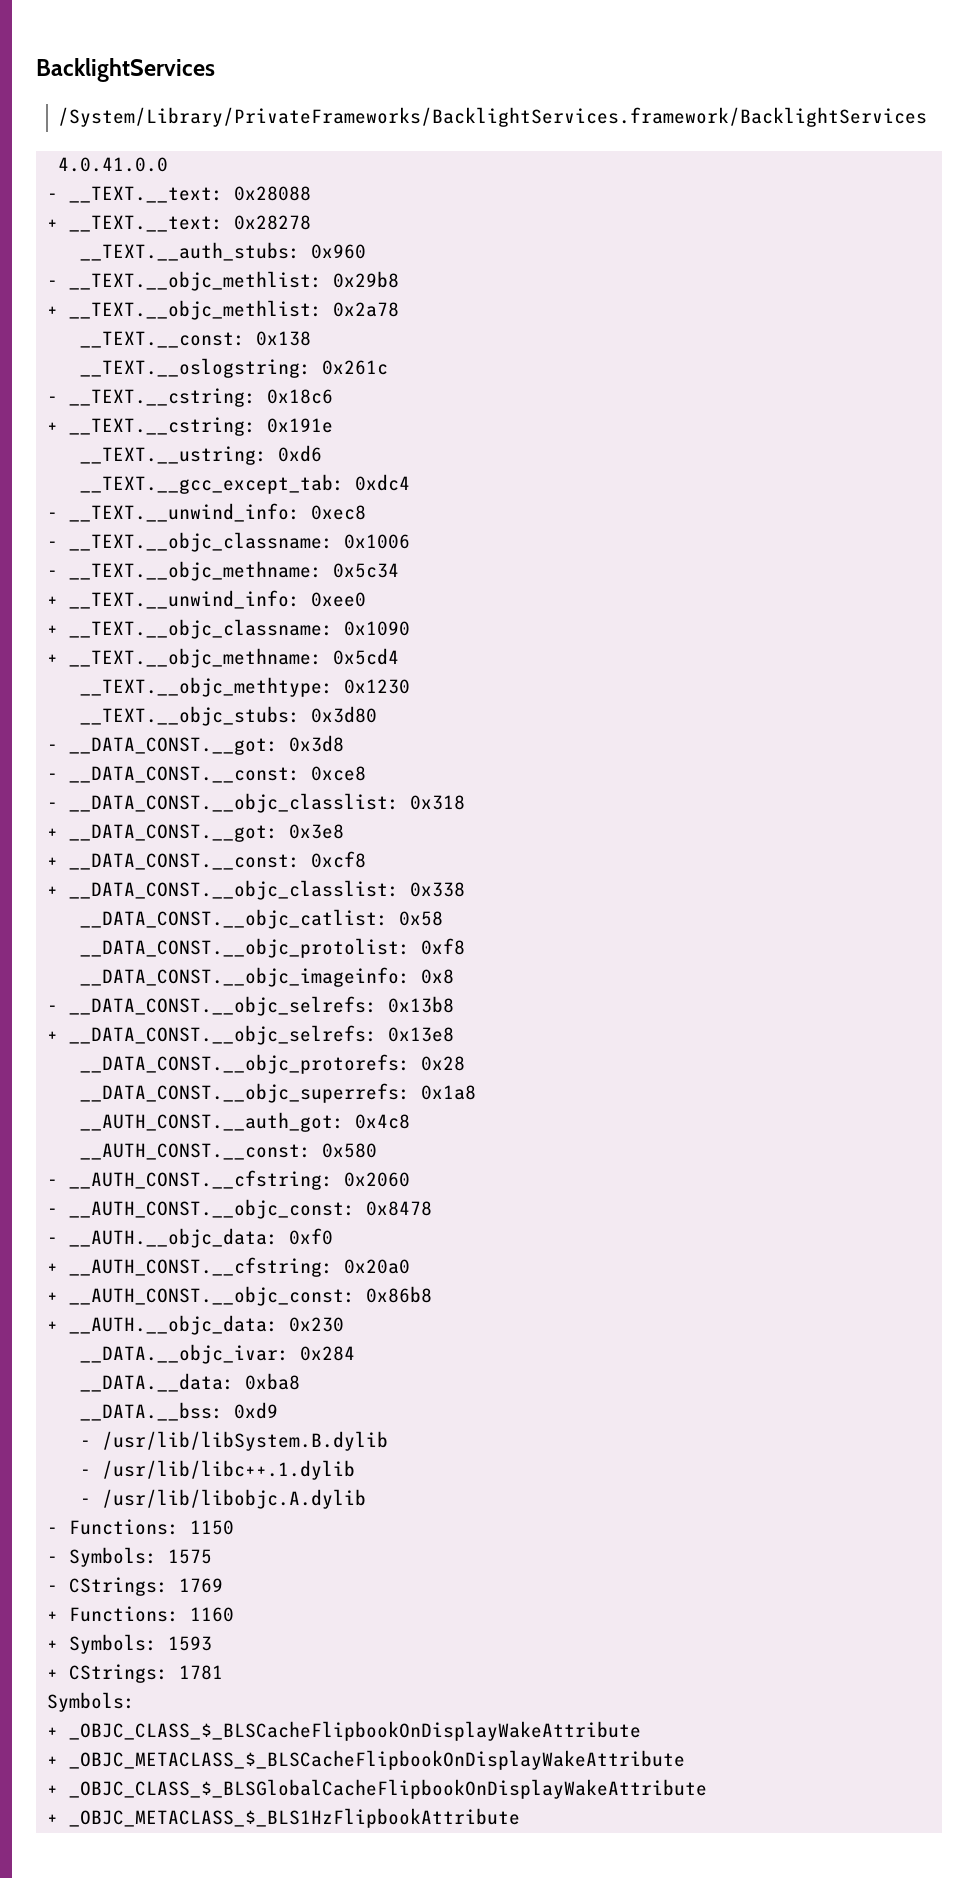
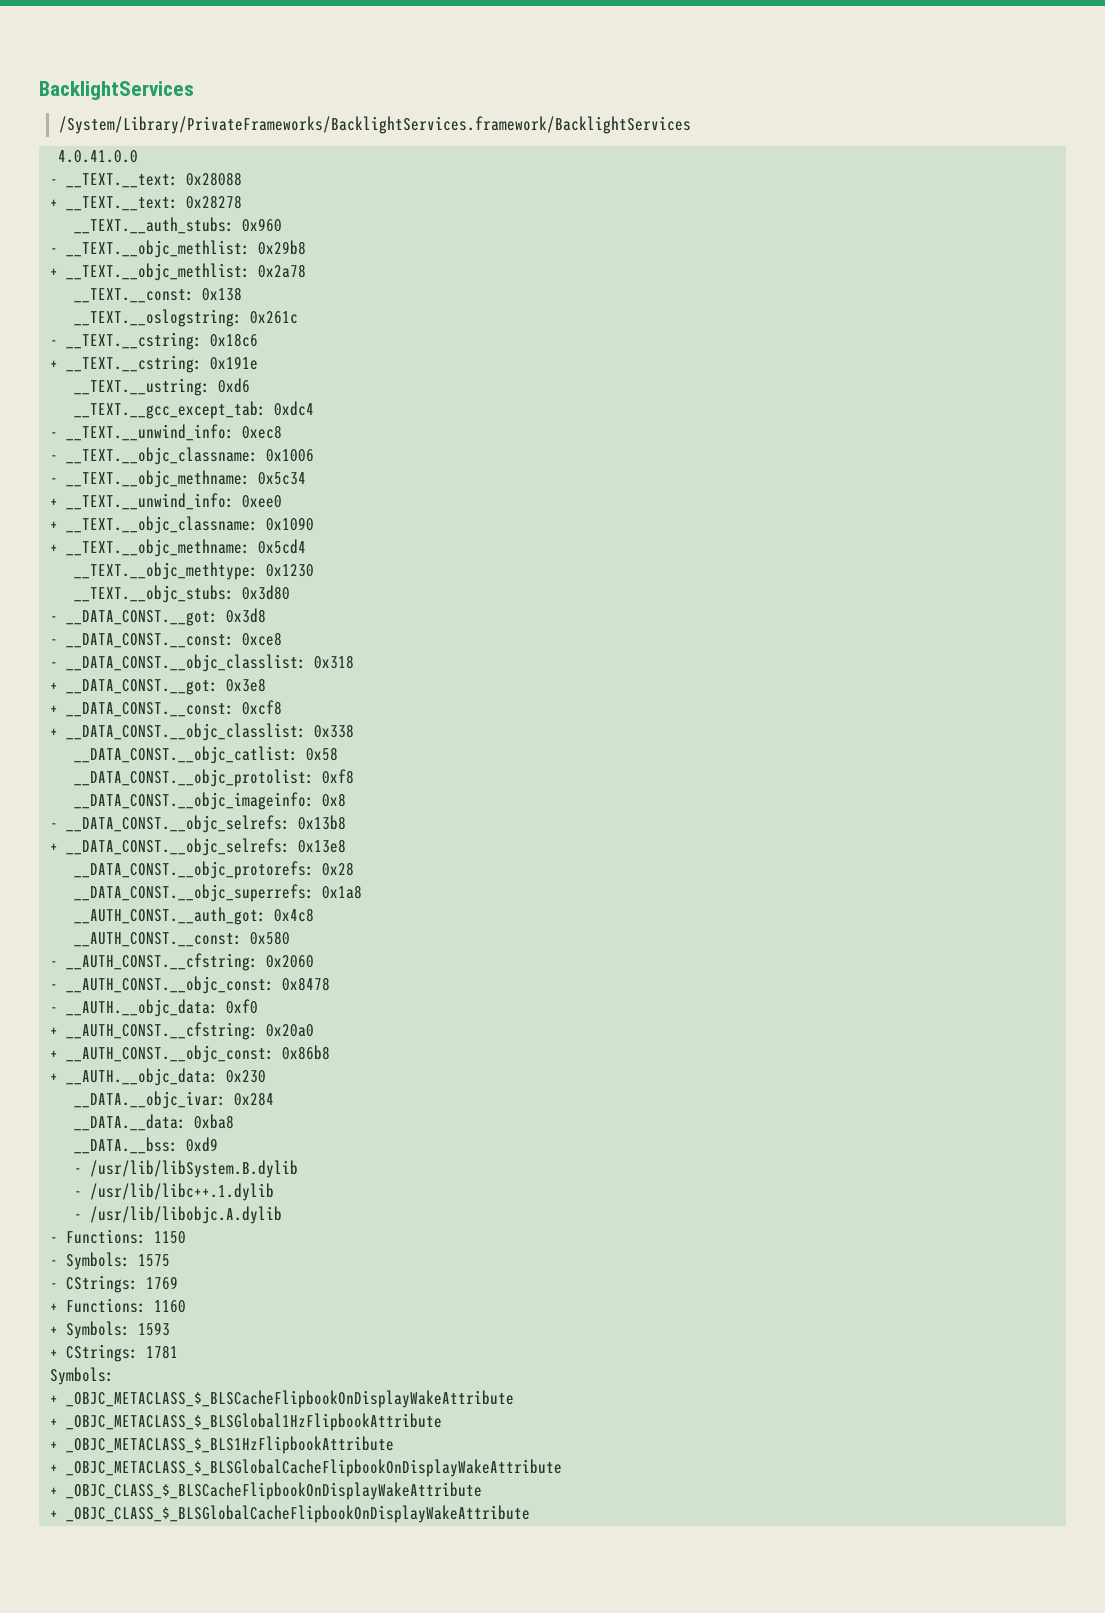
(135, 1702) none -> [49,1390,514,1408] [49,1413,442,1431] [49,1436,394,1454] [49,1459,562,1477] // + _OBJC_METACLASS_$_BLSCacheFlipbookOnDisplayWakeAttribute // + _OBJC_METACLASS_$_BLSGlobal1HzFlipbookAttribute // + _OBJC_METACLASS_$_BLS1HzFlipbookAttribute // + _OBJC_METACLASS_$_BLSGlobalCacheFlipbookOnDisplayWakeAttribute
[46,1750,685,1770] // + _OBJC_METACLASS_$_BLSCacheFlipbookOnDisplayWakeAttribute -> (482, 1491) none
[46,1808,520,1828] // + _OBJC_METACLASS_$_BLS1HzFlipbookAttribute -> (530, 1514) none

